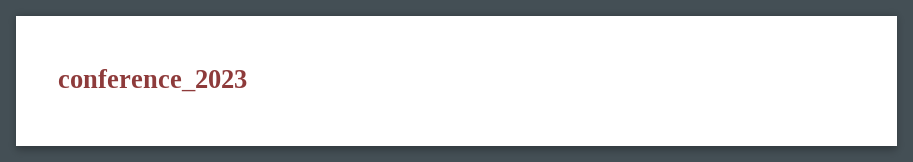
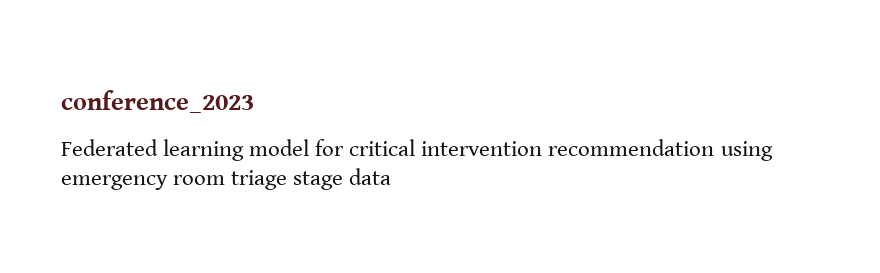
(247, 80) none -> [61,139,773,161] [61,168,392,190] // Federated learning model for critical intervention recommendation using emergency room triage stage data

